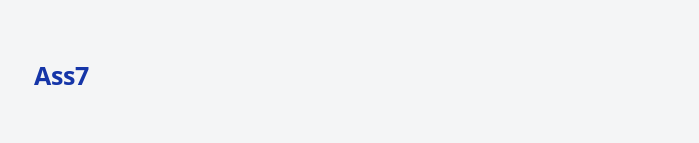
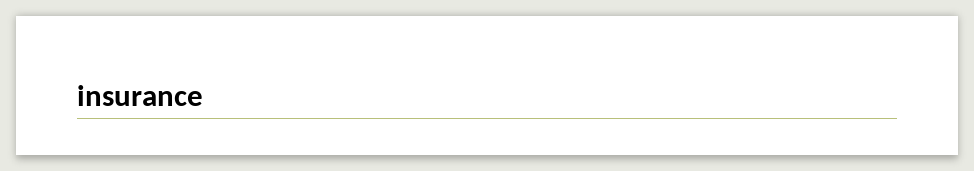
[34,67,89,85] Ass7 -> [77,85,203,106] insurance

